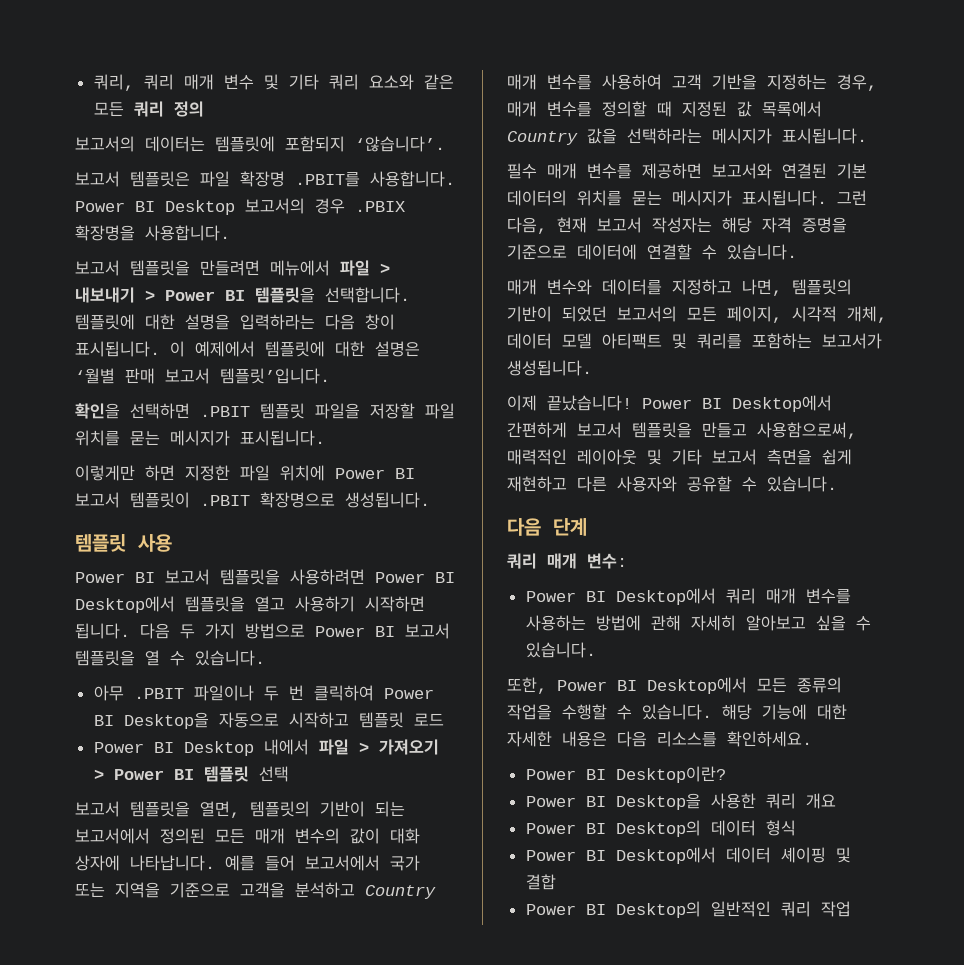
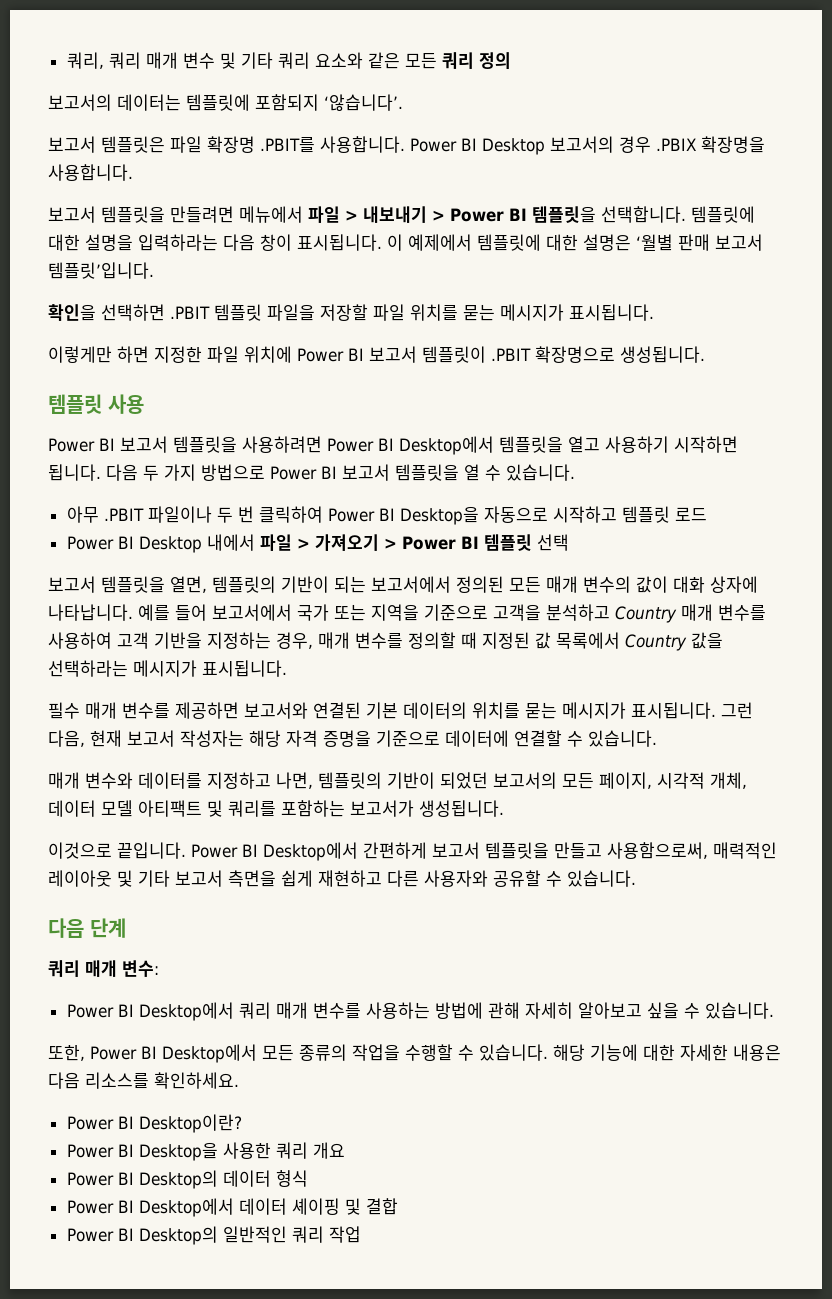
[507,395,632,411] 이제 끝났습니다! -> [48,842,186,859] 이것으로 끝입니다.

